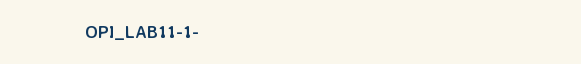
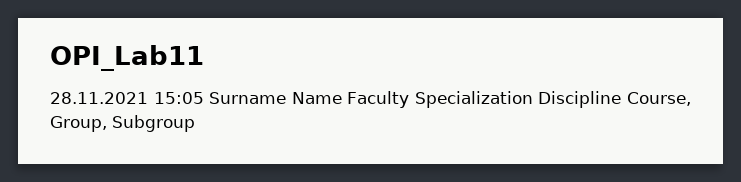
[85,26,199,40] OPI_LAB11-1- -> [50,45,204,71] [50,91,691,108] [50,115,195,132] OPI_Lab11 // 28.11.2021 15:05 Surname Name Faculty Specialization Discipline Course, Group, Subgroup

